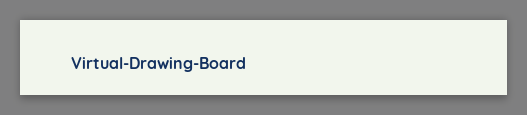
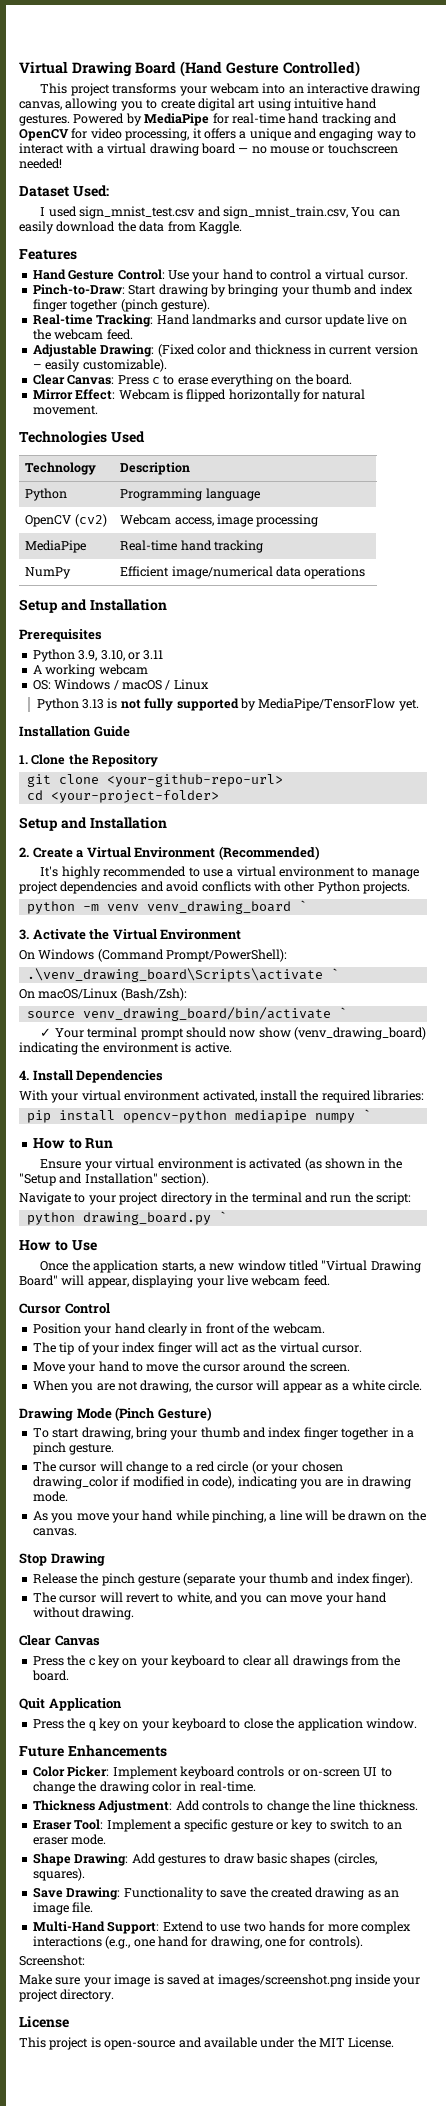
[71,57,246,72] Virtual-Drawing-Board -> [19,61,360,77] [40,83,421,96] [19,98,378,111] [19,113,397,126] [19,128,417,141] [19,143,398,156] [19,158,62,169] [19,185,109,197] [40,206,400,219] [19,221,242,234] [19,249,77,260] [32,269,408,282] [32,284,413,297] [32,299,210,312] [32,314,407,327] [32,329,133,340] [32,344,418,357] [32,359,167,372] [32,374,353,387] [32,389,366,402] [32,405,98,415] [19,431,145,445] [25,462,97,475] [120,462,191,475] [25,488,68,501] [120,488,260,501] [25,514,107,527] [120,514,319,527] [25,540,87,553] [120,540,264,553] [25,567,72,579] [120,566,366,579] [19,599,167,613] [19,629,102,642] [32,649,164,662] [32,664,148,677] [32,679,209,690] [36,698,419,711] [19,726,130,737] [19,754,159,767] [26,774,283,787] [26,790,219,803] [19,817,167,831] [19,846,320,860] [40,866,419,879] [19,881,410,894] [26,900,307,914] [19,929,242,940] [19,949,288,962] [26,968,339,982] [19,988,187,1001] [26,1007,347,1021] [40,1027,427,1040] [19,1042,232,1055] [19,1070,164,1083] [19,1090,424,1103] [26,1109,371,1123] [32,1138,114,1149] [40,1158,402,1171] [19,1173,210,1186] [19,1192,412,1205] [26,1211,227,1225] [19,1240,97,1251] [40,1260,421,1273] [19,1275,330,1288] [19,1303,110,1314] [32,1323,325,1336] [32,1342,362,1355] [32,1361,351,1374] [32,1380,423,1393] [19,1407,212,1421] [32,1427,414,1440] [32,1442,115,1455] [32,1461,343,1474] [32,1476,412,1489] [32,1491,68,1502] [32,1510,426,1523] [32,1528,77,1536] [19,1553,105,1566] [32,1573,414,1586] [32,1592,387,1605] [32,1607,135,1620] [19,1635,100,1646] [32,1655,401,1668] [31,1670,69,1681] [19,1698,122,1711] [32,1718,417,1731] [19,1745,167,1757] [32,1766,392,1779] [32,1781,256,1794] [32,1800,418,1813] [32,1819,402,1832] [32,1834,107,1845] [32,1853,377,1866] [32,1868,85,1881] [32,1887,400,1900] [32,1902,94,1915] [32,1921,412,1934] [32,1936,363,1949] [19,1955,85,1966] [19,1974,421,1987] [19,1989,115,2002] [19,2016,69,2028] [19,2037,395,2050] Virtual Drawing Board (Hand Gesture Controlled) // This project transforms your webcam into an interactive drawing canvas, allowing you to create digital art using intuitive hand gestures. Powered by MediaPipe for real-time hand tracking and OpenCV for video processing, it offers a unique and engaging way to interact with a virtual drawing board — no mouse or touchscreen needed! // Dataset Used: // I used sign_mnist_test.csv and sign_mnist_train.csv, You can easily download the data from Kaggle. // Features // Hand Gesture Control: Use your hand to control a virtual cursor. // Pinch-to-Draw: Start drawing by bringing your thumb and index finger together (pinch gesture). // Real-time Tracking: Hand landmarks and cursor update live on the webcam feed. // Adjustable Drawing: (Fixed color and thickness in current version – easily customizable). // Clear Canvas: Press c to erase everything on the board. // Mirror Effect: Webcam is flipped horizontally for natural movement. // Technologies Used // Technology | Description // Python | Programming language // OpenCV (cv2) | Webcam access, image processing // MediaPipe | Real-time hand tracking // NumPy | Efficient image/numerical data operations // Setup and Installation // Prerequisites // Python 3.9, 3.10, or 3.11 // A working webcam // OS: Windows / macOS / Linux // Python 3.13 is not fully supported by MediaPipe/TensorFlow yet. // Installation Guide // 1. Clone the Repository // git clone <your-github-repo-url> // cd <your-project-folder> // Setup and Installation // 2. Create a Virtual Environment (Recommended) // It's highly recommended to use a virtual environment to manage project dependencies and avoid conflicts with other Python projects. // python -m venv venv_drawing_board ` // 3. Activate the Virtual Environment // On Windows (Command Prompt/PowerShell): // .\venv_drawing_board\Scripts\activate ` // On macOS/Linux (Bash/Zsh): // source venv_drawing_board/bin/activate ` // ✓ Your terminal prompt should now show (venv_drawing_board) indicating the environment is active. // 4. Install Dependencies // With your virtual environment activated, install the required libraries: // pip install opencv-python mediapipe numpy ` // How to Run // Ensure your virtual environment is activated (as shown in the "Setup and Installation" section). // Navigate to your project directory in the terminal and run the script: // python drawing_board.py ` // How to Use // Once the application starts, a new window titled "Virtual Drawing Board" will appear, displaying your live webcam feed. // Cursor Control // Position your hand clearly in front of the webcam. // The tip of your index finger will act as the virtual cursor. // Move your hand to move the cursor around the screen. // When you are not drawing, the cursor will appear as a white circle. // Drawing Mode (Pinch Gesture) // To start drawing, bring your thumb and index finger together in a pinch gesture. // The cursor will change to a red circle (or your chosen drawing_color if modified in code), indicating you are in drawing mode. // As you move your hand while pinching, a line will be drawn on the canvas. // Stop Drawing // Release the pinch gesture (separate your thumb and index finger). // The cursor will revert to white, and you can move your hand without drawing. // Clear Canvas // Press the c key on your keyboard to clear all drawings from the board. // Quit Application // Press the q key on your keyboard to close the application window. // Future Enhancements // Color Picker: Implement keyboard controls or on-screen UI to change the drawing color in real-time. // Thickness Adjustment: Add controls to change the line thickness. // Eraser Tool: Implement a specific gesture or key to switch to an eraser mode. // Shape Drawing: Add gestures to draw basic shapes (circles, squares). // Save Drawing: Functionality to save the created drawing as an image file. // Multi-Hand Support: Extend to use two hands for more complex interactions (e.g., one hand for drawing, one for controls). // Screenshot: // Make sure your image is saved at images/screenshot.png inside your project directory. // License // This project is open-source and available under the MIT License.

